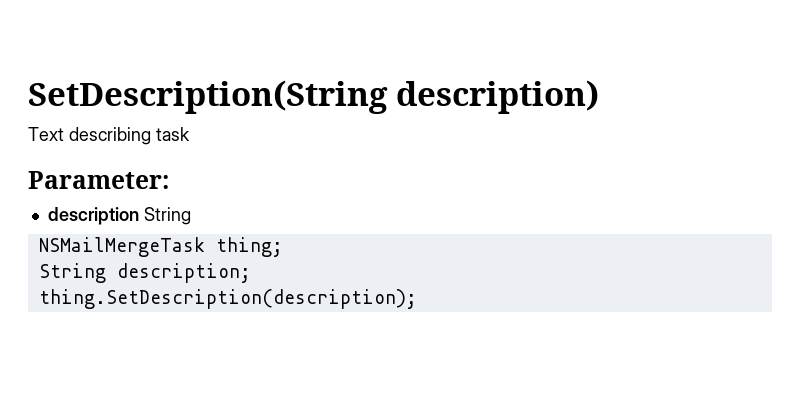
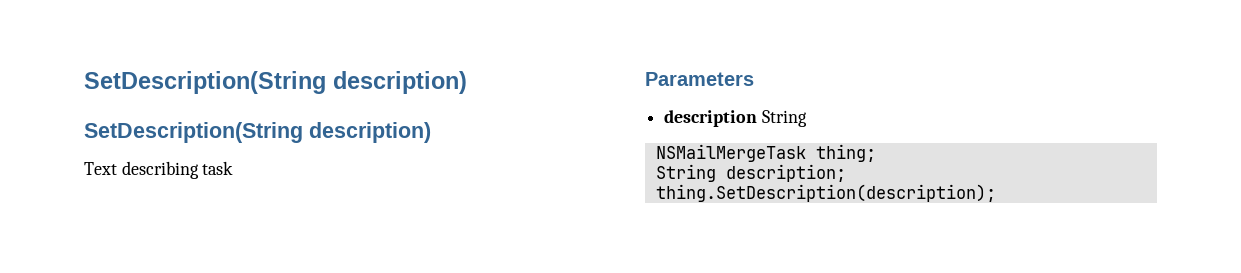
[28,80,599,114] SetDescription(String description) -> [84,71,467,94] [84,122,431,143] SetDescription(String description) // SetDescription(String description)
[28,171,169,189] Parameter: -> [645,72,754,86] Parameters

